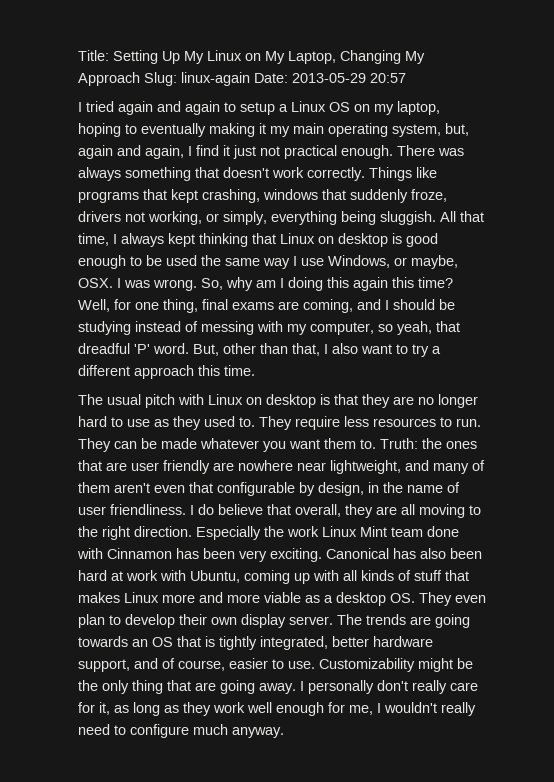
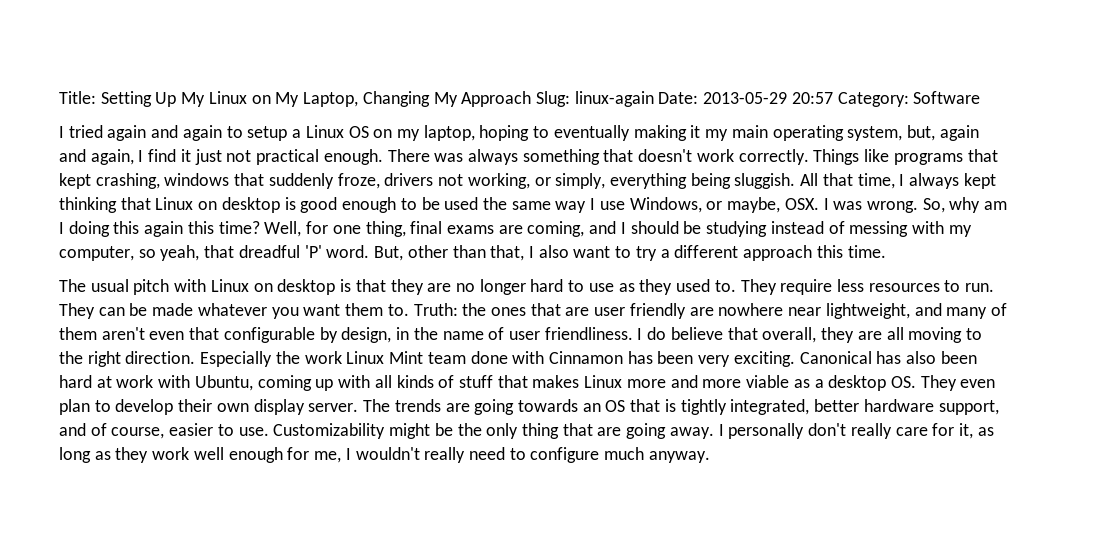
(406, 78) none -> [837,91,981,107] Category: Software

